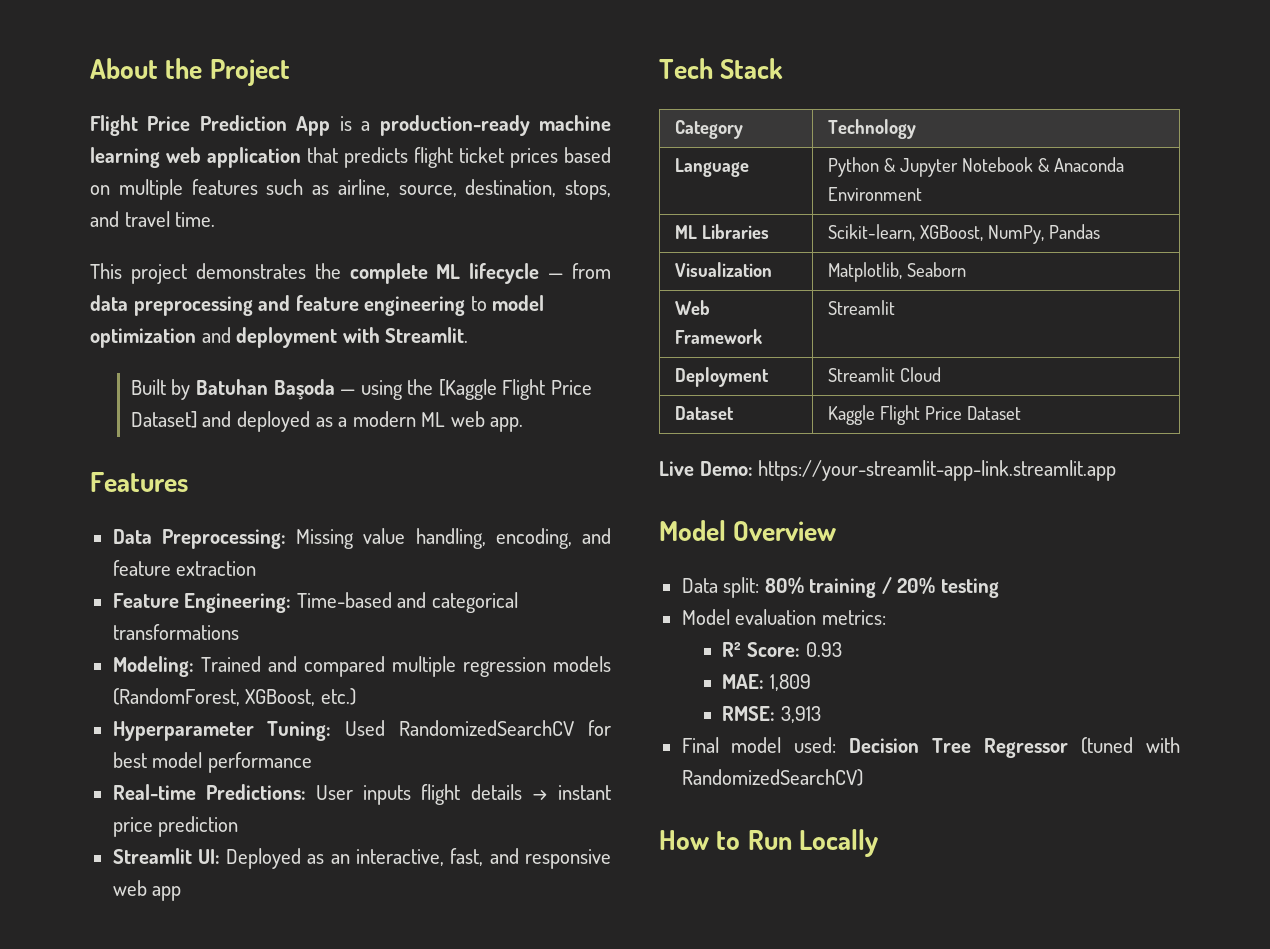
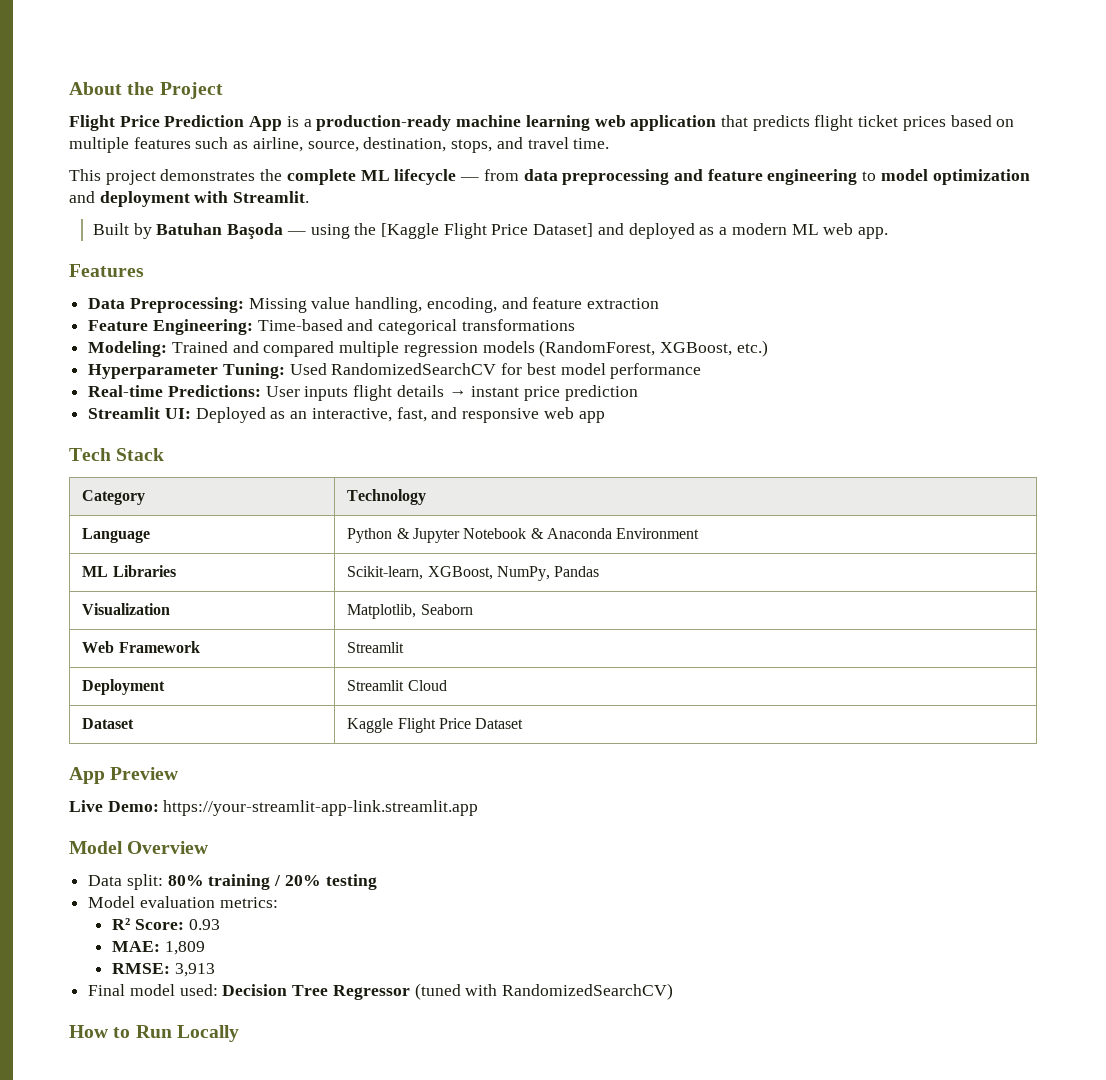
(1021, 413) none -> [69,767,179,784] // App Preview

